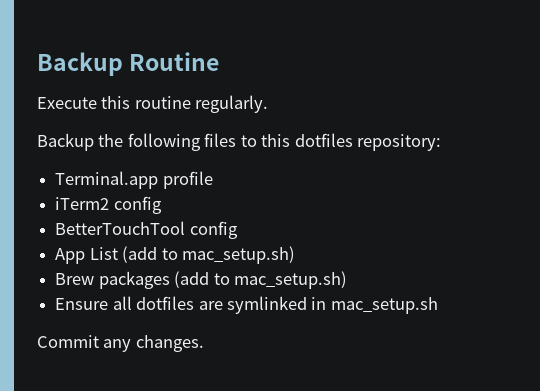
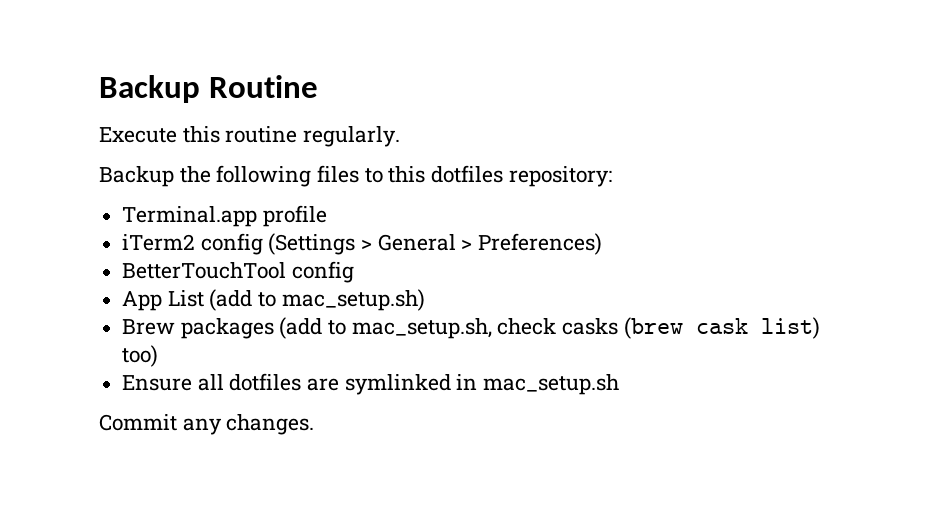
(162, 205) none -> [268,233,603,255] (Settings > General > Preferences)
[233,271,347,289] mac_setup.sh) -> [351,317,820,339] [122,345,159,367] mac_setup.sh, check casks (brew cask list) too)

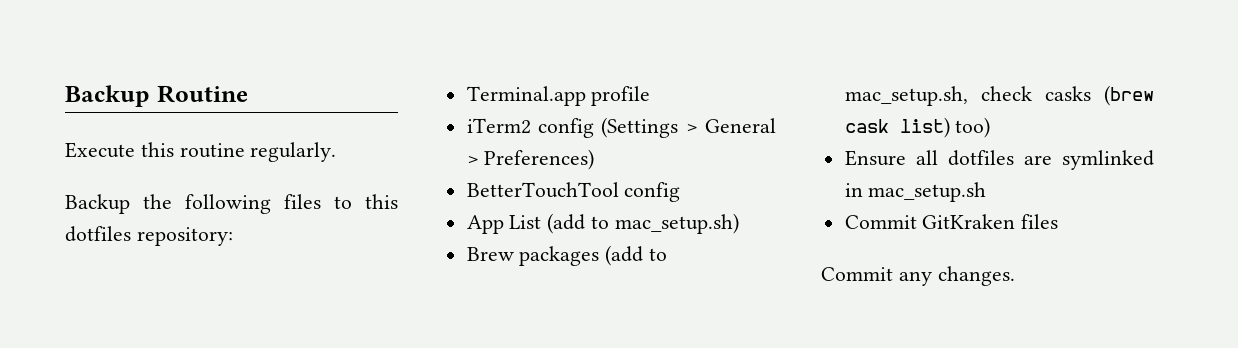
(620, 384) none -> [844,214,1059,229] // Commit GitKraken files

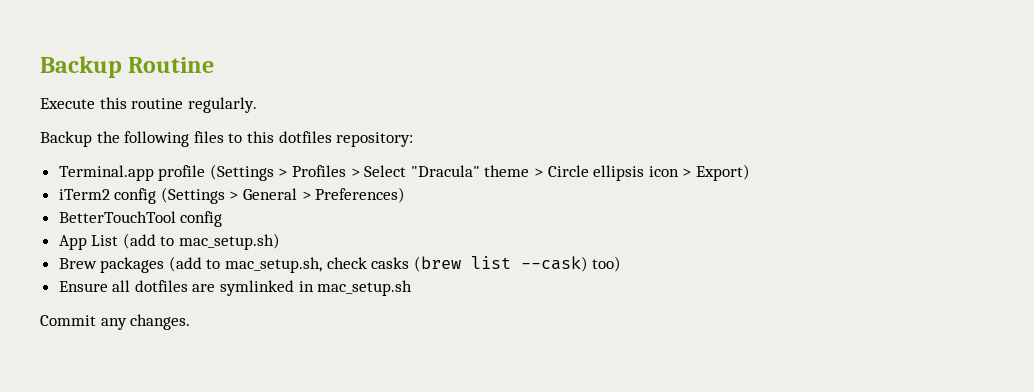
(651, 96) none -> [209,164,750,181] (Settings > Profiles > Select "Dracula" theme > Circle ellipsis icon > Export)
[844,117,950,138] cask list) -> [470,256,588,272] list --cask)
[844,214,1059,229] // Commit GitKraken files -> (413, 288) none

